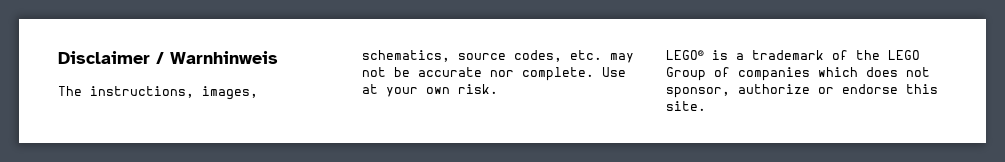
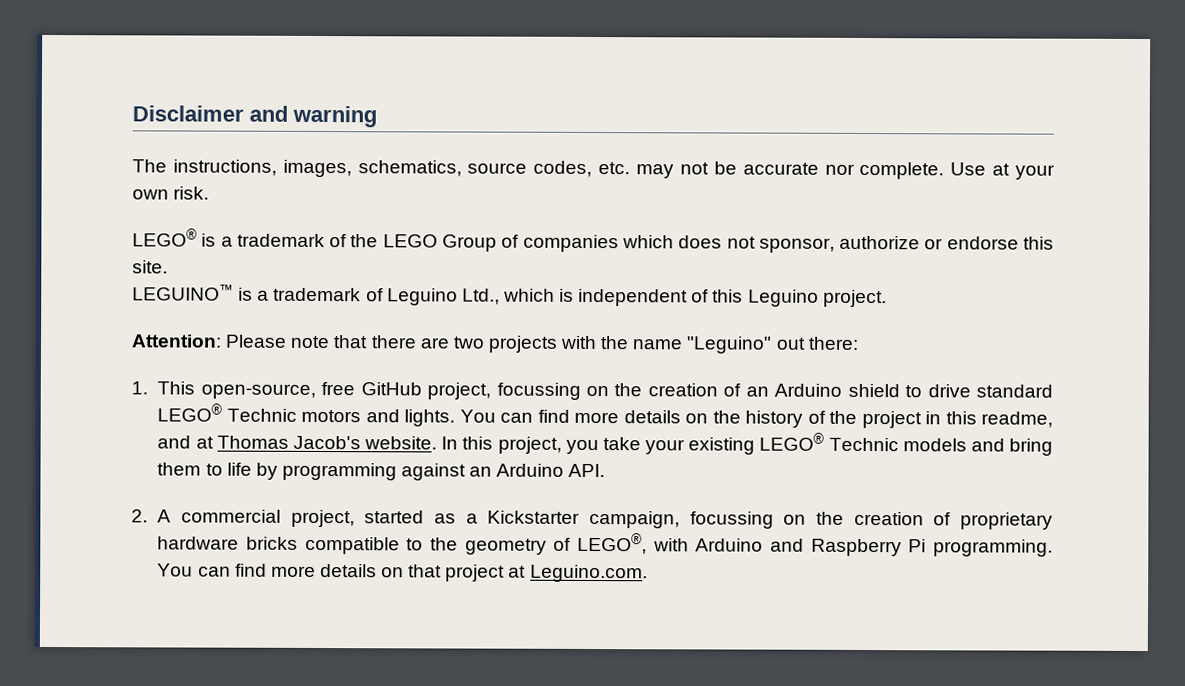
[156,51,278,64] / Warnhinweis -> [249,105,377,128] and warning
(706, 106) none -> [132,284,887,308] [131,334,859,354] [131,381,1053,400] [157,403,1053,429] [157,432,1054,456] [157,462,606,481] [131,509,1053,530] [157,532,1053,557] [157,563,648,583] // LEGUINO™ is a trademark of Leguino Ltd., which is independent of this Leguino project. // Attention: Please note that there are two projects with the name "Leguino" out there: // 1. This open-source, free GitHub project, focussing on the creation of an Arduino shield to drive standard LEGO® Technic motors and lights. You can find more details on the history of the project in this readme, and at Thomas Jacob's website. In this project, you take your existing LEGO® Technic models and bring them to life by programming against an Arduino API. // 2. A commercial project, started as a Kickstarter campaign, focussing on the creation of proprietary hardware bricks compatible to the geometry of LEGO®, with Arduino and Raspberry Pi programming. You can find more details on that project at Leguino.com.

